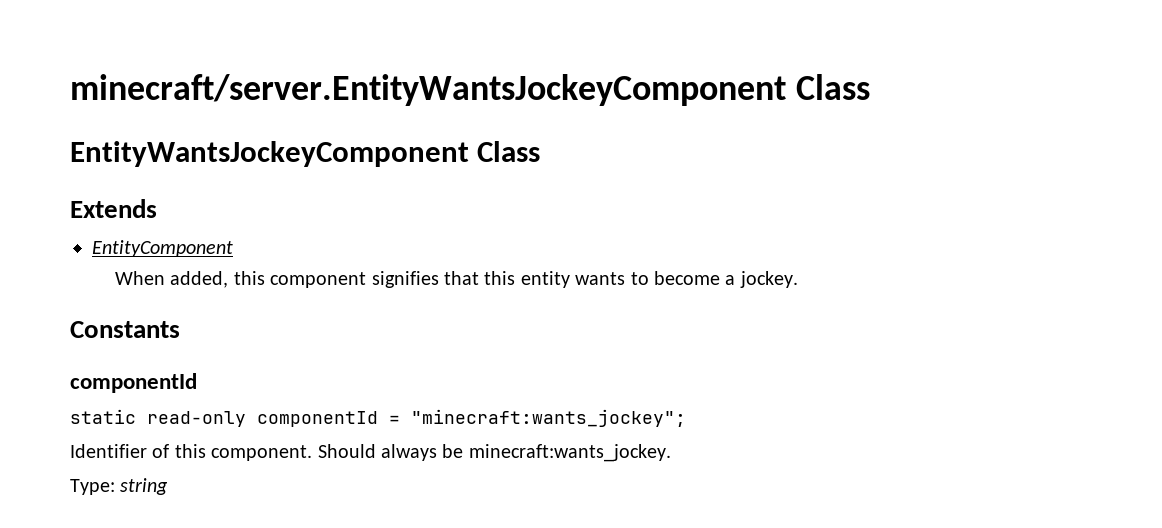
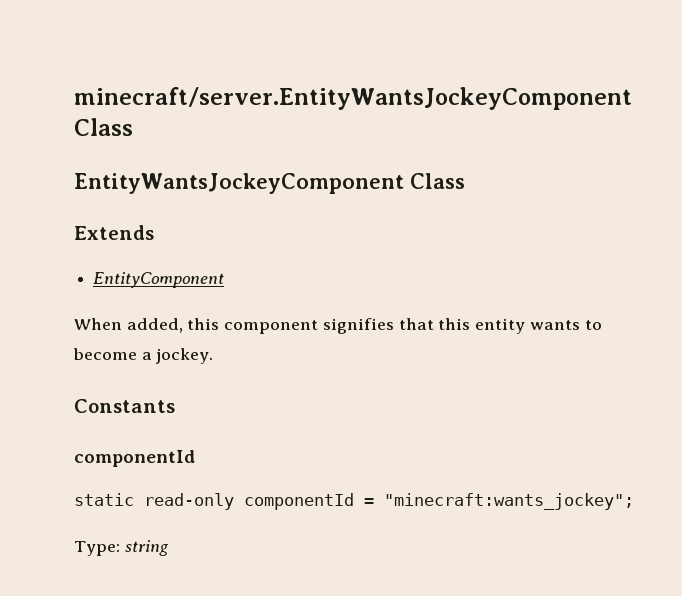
[70,444,671,462] // Identifier of this component. Should always be minecraft:wants_jockey. -> (634, 501) none

